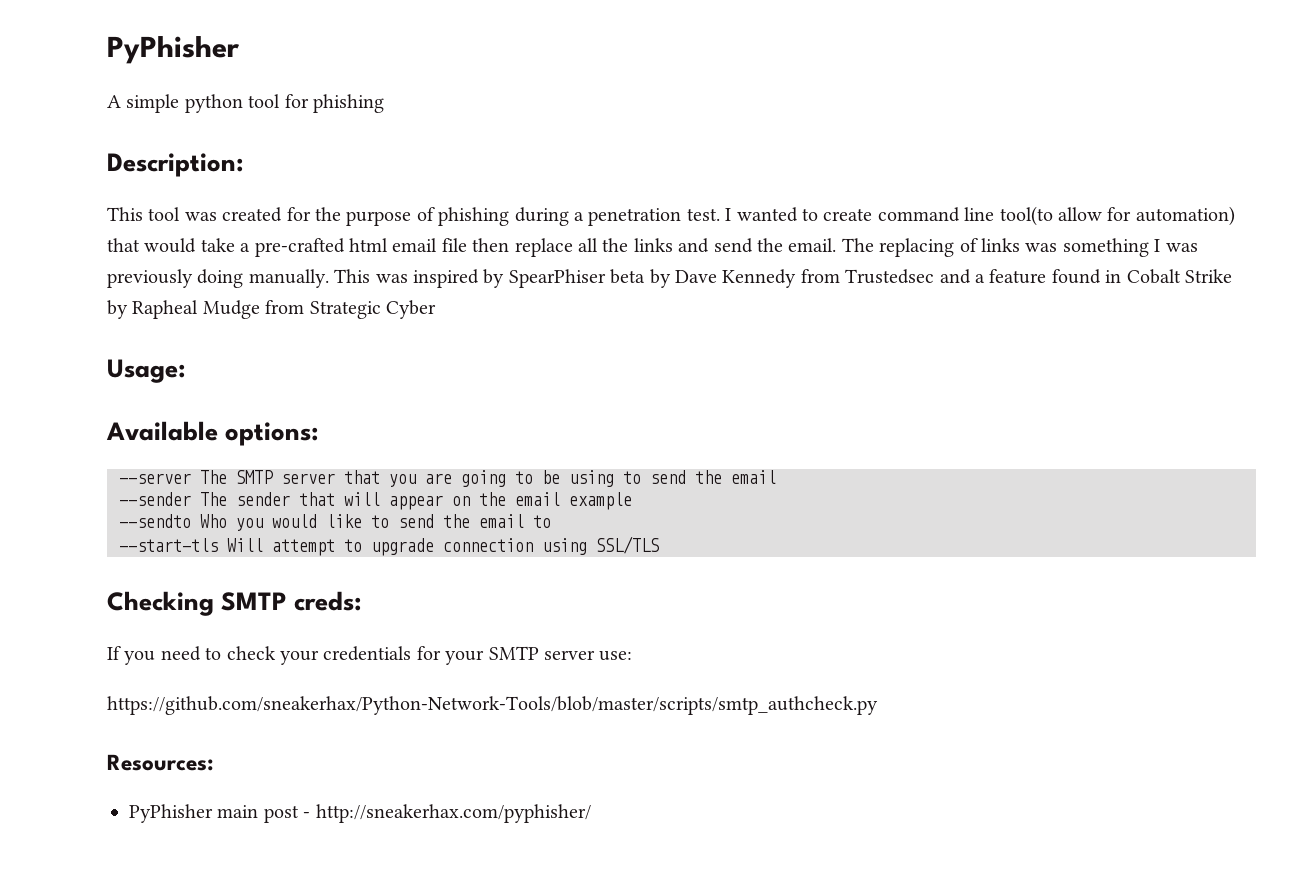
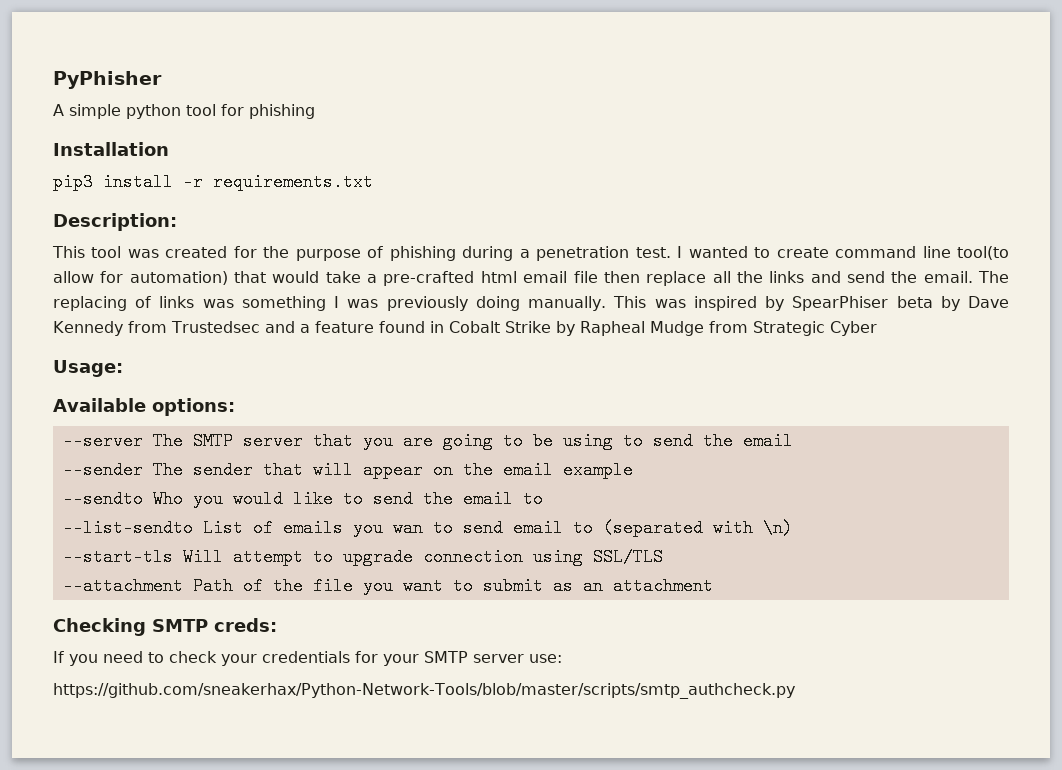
(384, 103) none -> [53,142,169,156] [53,173,373,191] // Installation // pip3 install -r requirements.txt
(551, 521) none -> [62,519,793,537] // --list-sendto List of emails you wan to send email to (separated with \n)
(659, 545) none -> [62,577,713,595] // --attachment Path of the file you want to submit as an attachment
[107,754,214,771] [129,804,591,823] // Resources: // PyPhisher main post - http://sneakerhax.com/pyphisher/ -> (795, 691) none

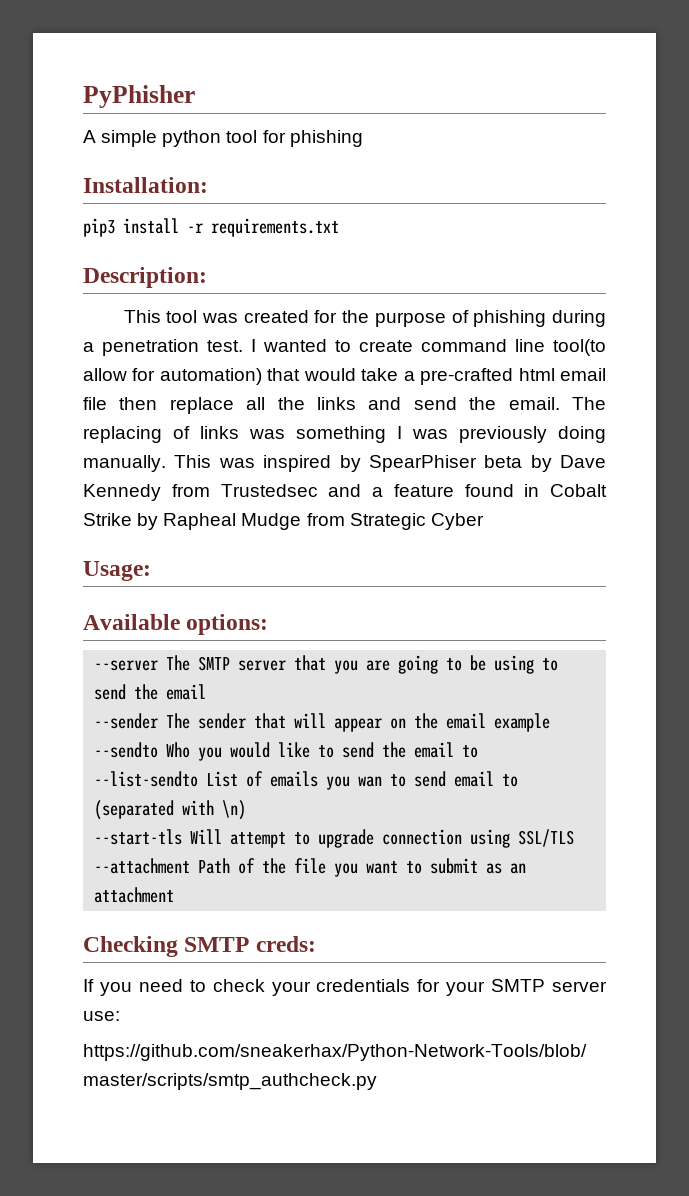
[53,142,169,156] Installation -> [83,177,208,193] Installation:

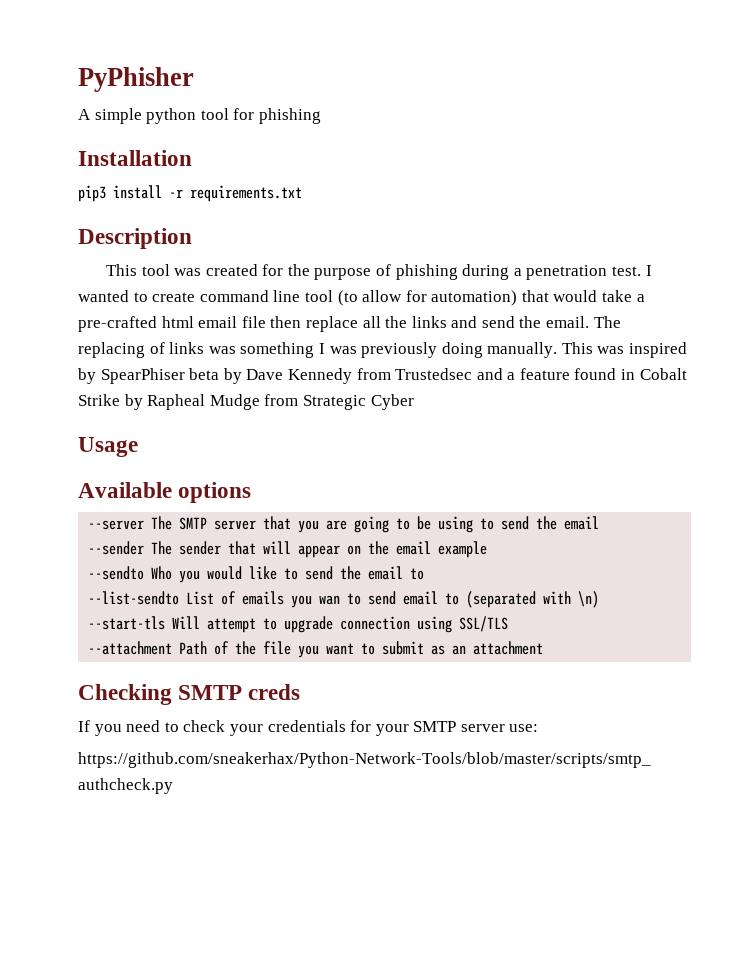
[83,177,208,193] Installation: -> [78,150,192,166] Installation
[83,267,207,288] Description: -> [78,228,192,249] Description
[553,339,606,356] tool(to -> [304,290,358,306] tool (to
[83,561,151,581] Usage: -> [78,437,138,457] Usage
[186,614,269,635] options: -> [178,482,252,503] options
[255,936,316,952] creds: -> [248,684,301,700] creds

